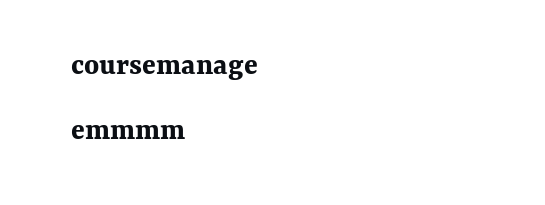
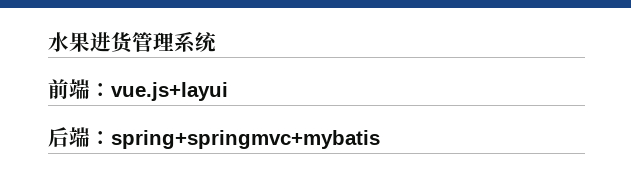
[71,60,258,80] [71,125,185,139] coursemanage // emmmm -> [48,31,217,54] [48,79,228,101] [48,127,380,149] 水果进货管理系统 // 前端：vue.js+layui // 后端：spring+springmvc+mybatis

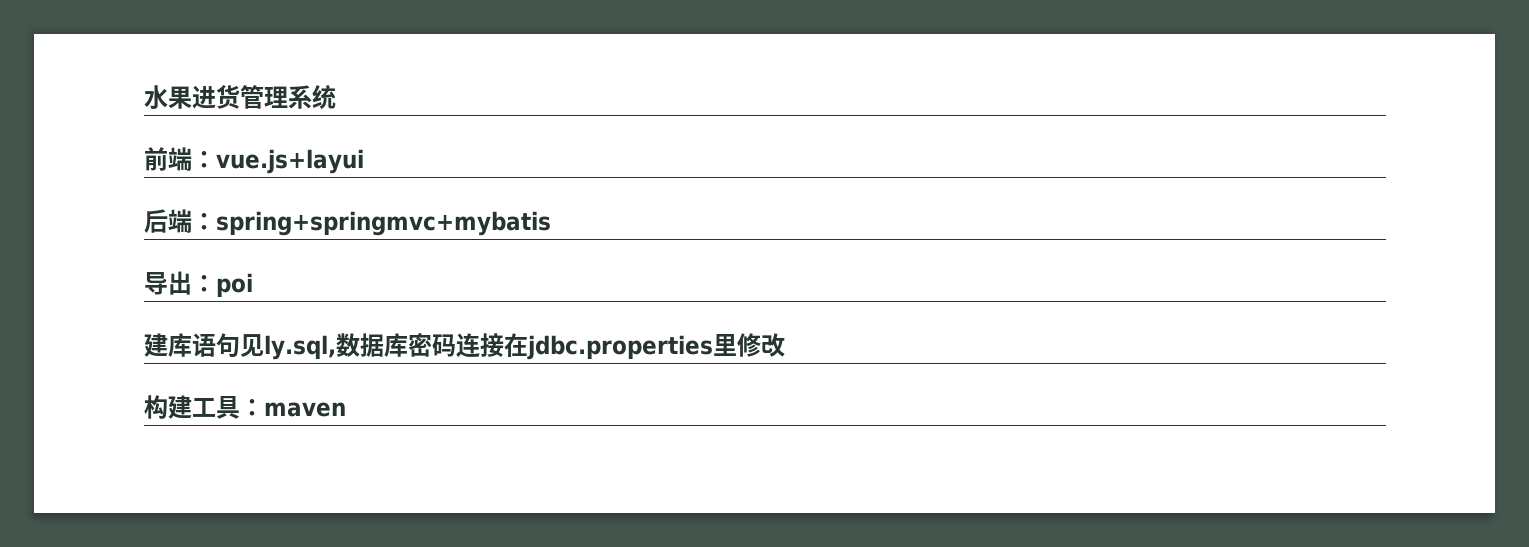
(380, 139) none -> [144,271,253,297] [144,333,785,360] [144,395,346,419] // 导出：poi // 建库语句见ly.sql,数据库密码连接在jdbc.properties里修改 // 构建工具：maven

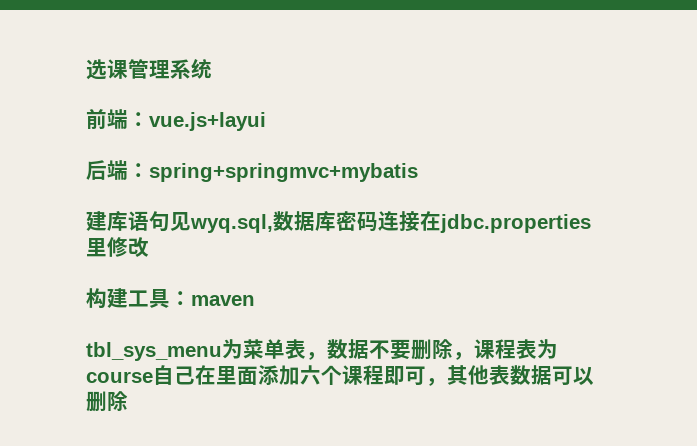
[144,85,240,109] 水果进货 -> [86,59,128,80] 选课
[144,271,253,297] // 导出：poi -> (418, 172) none
[264,335,336,360] ly.sql, -> [190,214,273,233] wyq.sql,
(346, 409) none -> [86,339,558,361] [86,365,594,386] [86,391,128,412] // tbl_sys_menu为菜单表，数据不要删除，课程表为course自己在里面添加六个课程即可，其他表数据可以删除

